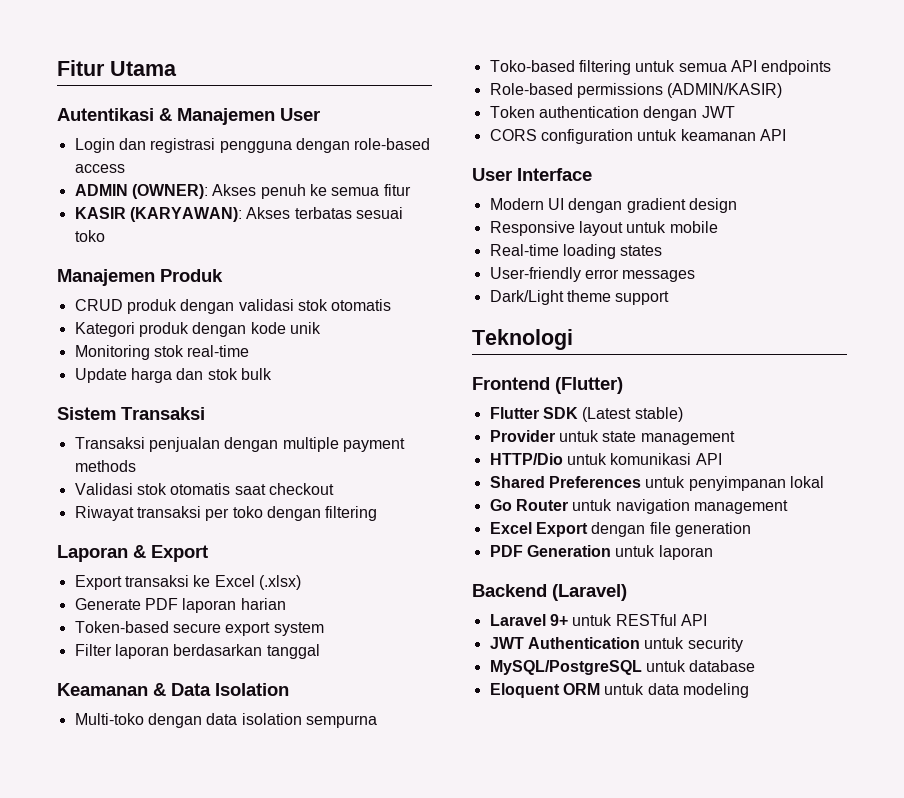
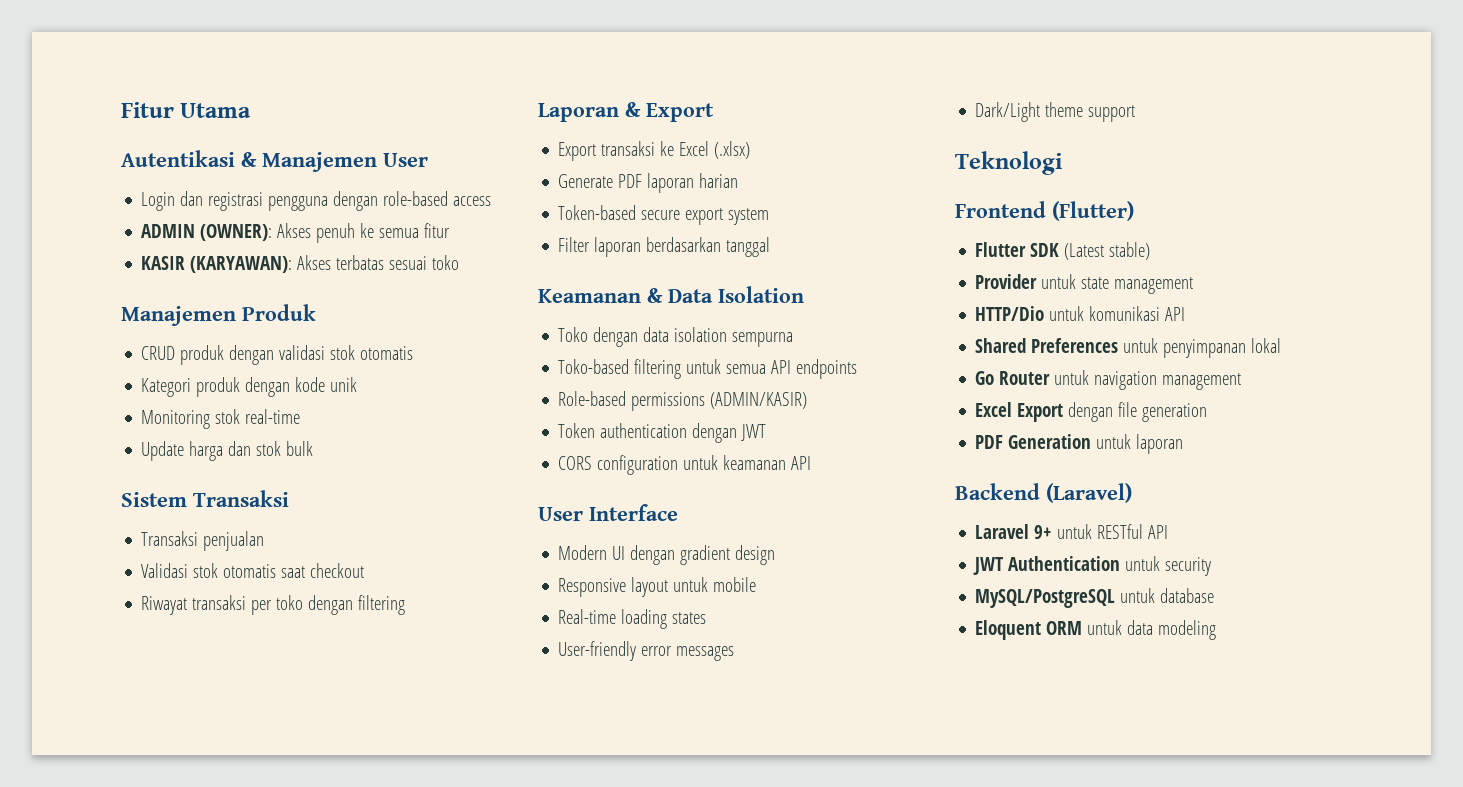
[224,437,405,452] [74,460,136,472] dengan multiple payment methods -> (265, 541) none
[74,713,144,725] Multi-toko -> [558,327,589,342] Toko

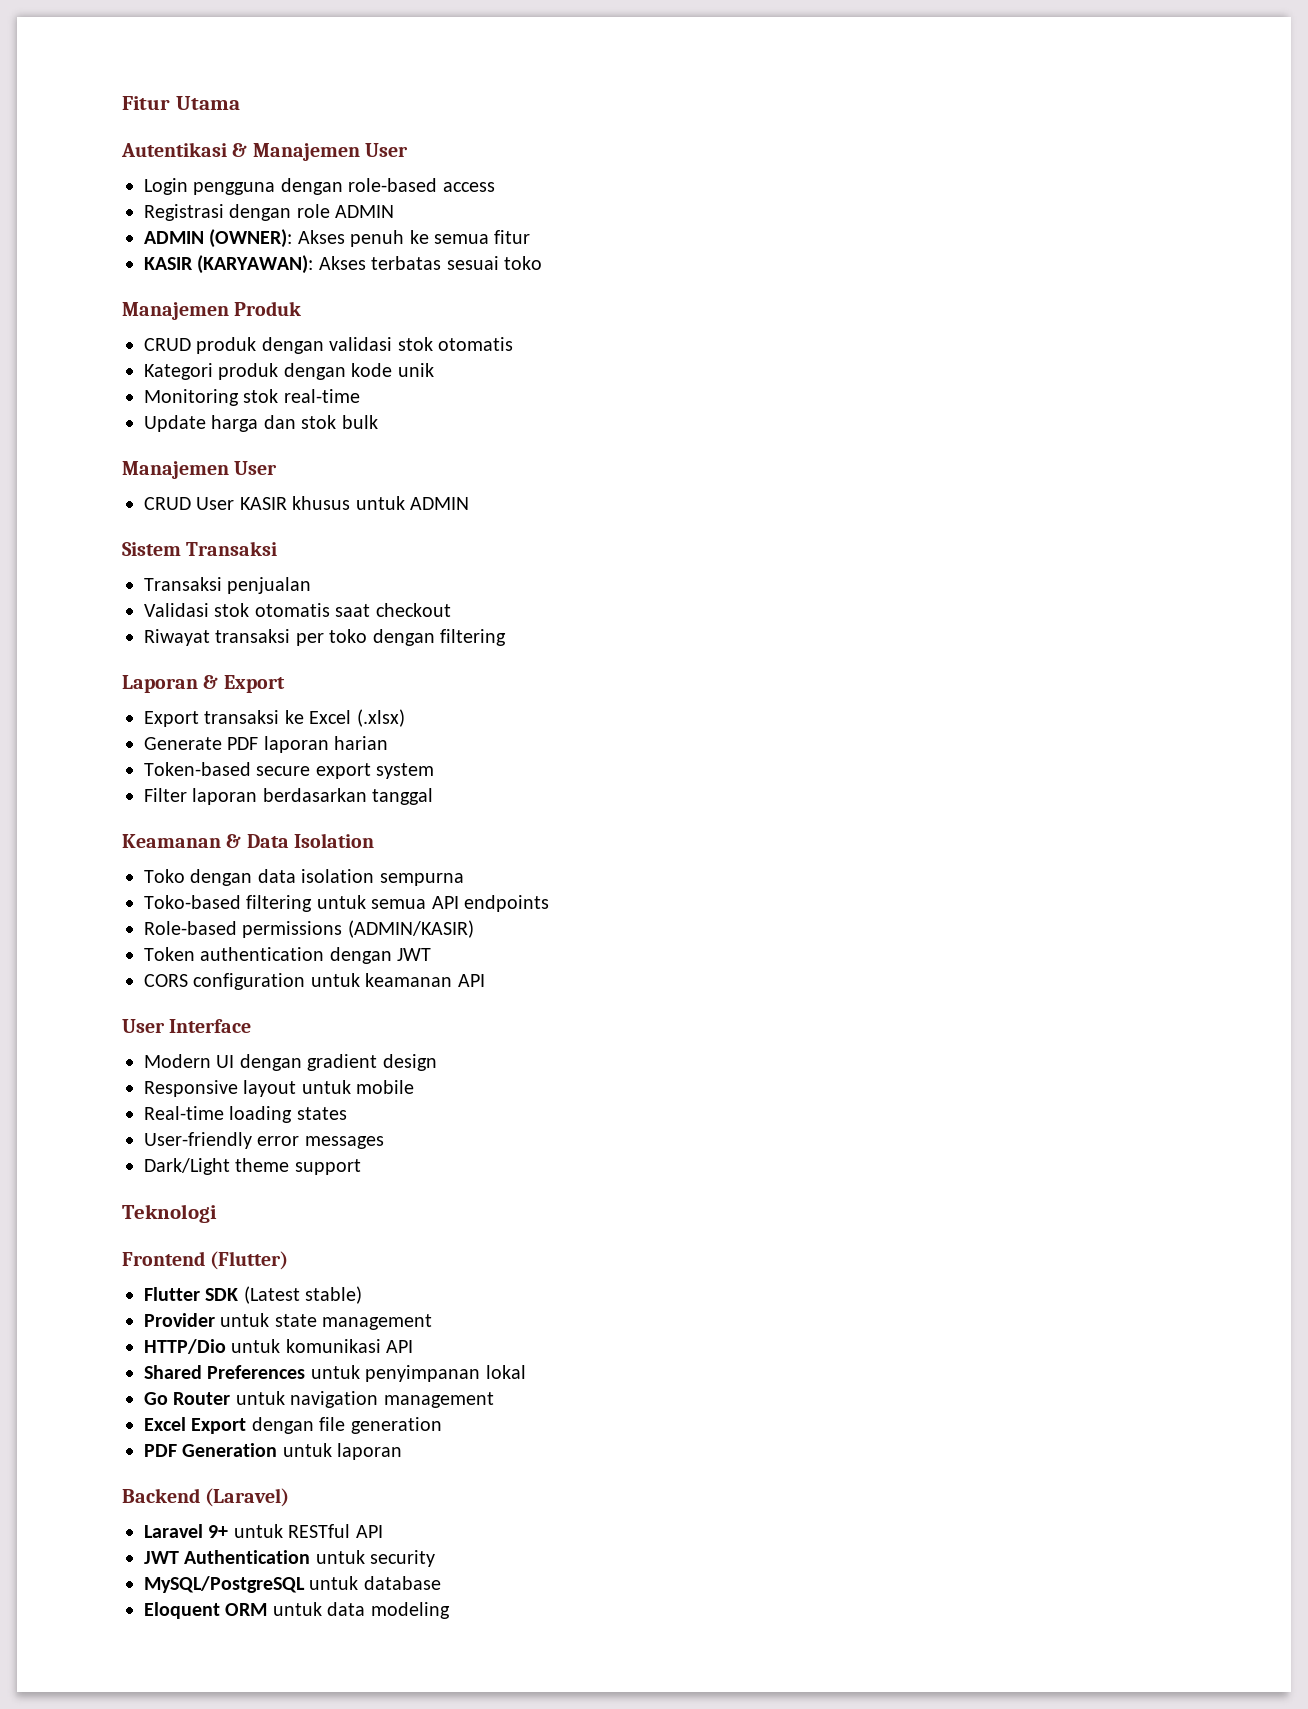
[180,191,264,211] dan registrasi -> (188, 186) none
(492, 201) none -> [144,204,395,221] // Registrasi dengan role ADMIN
(314, 448) none -> [122,461,278,479] [144,496,469,510] // Manajemen User // CRUD User KASIR khusus untuk ADMIN

